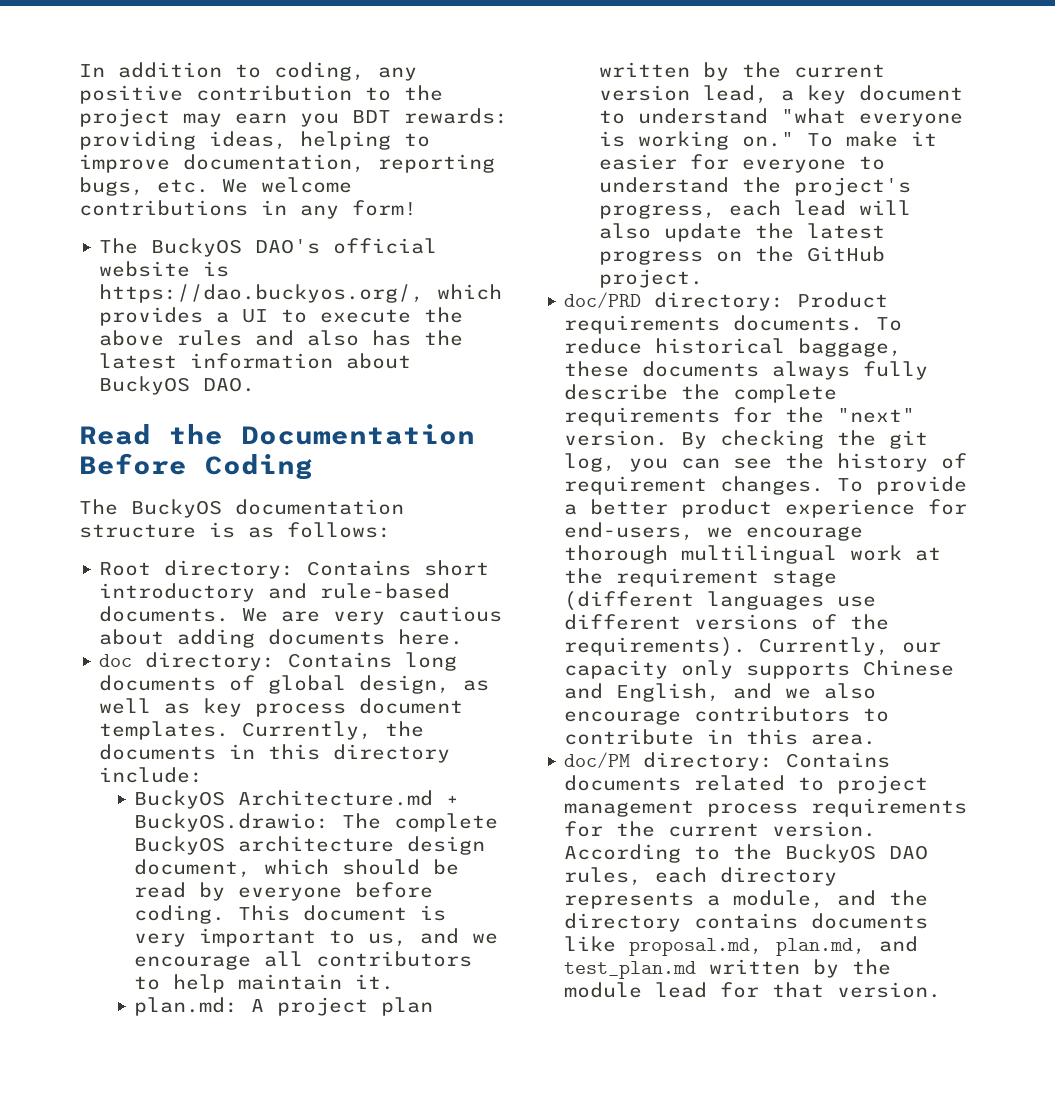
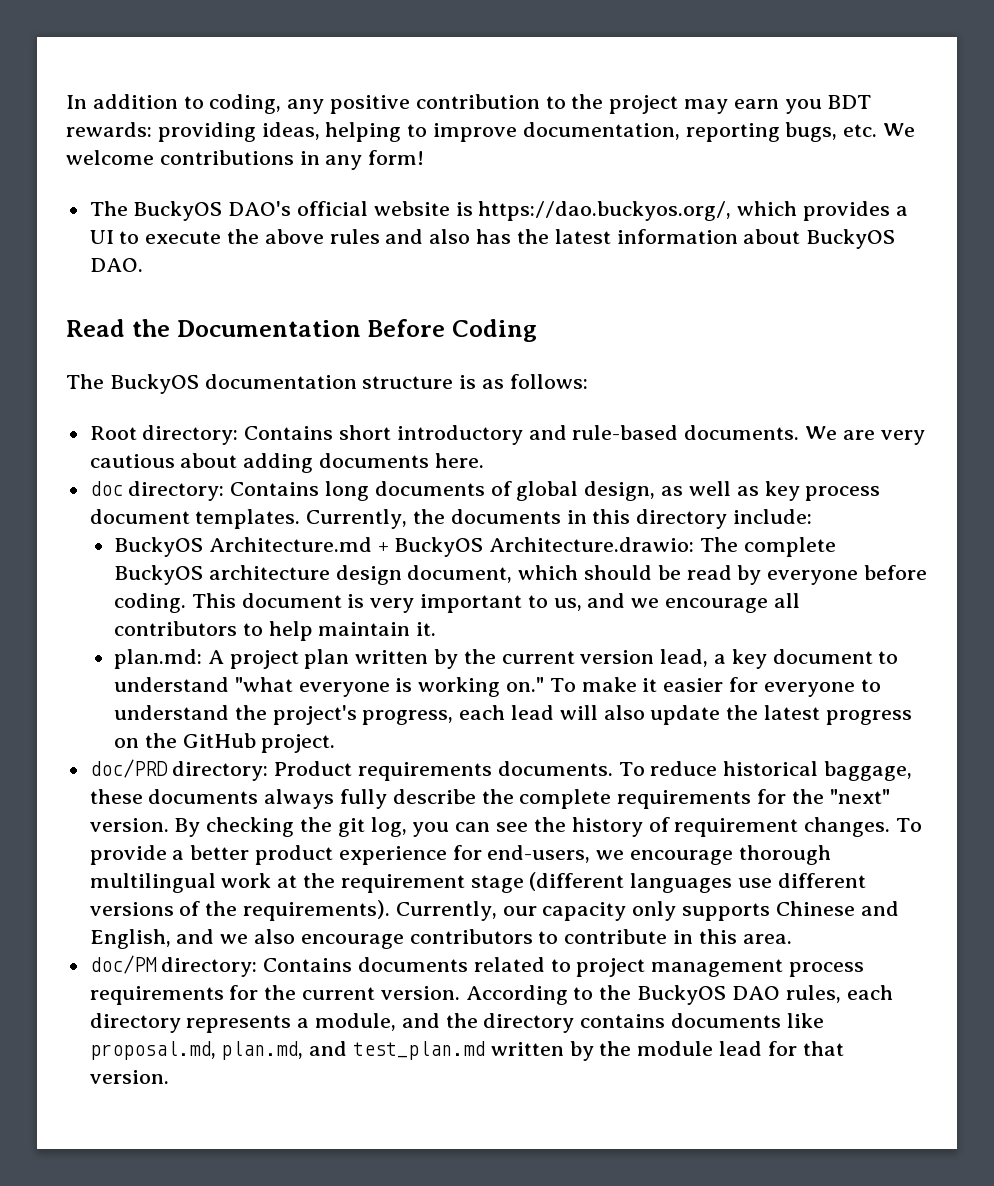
[134,813,330,832] BuckyOS.drawio: -> [394,537,695,557] BuckyOS Architecture.drawio:

